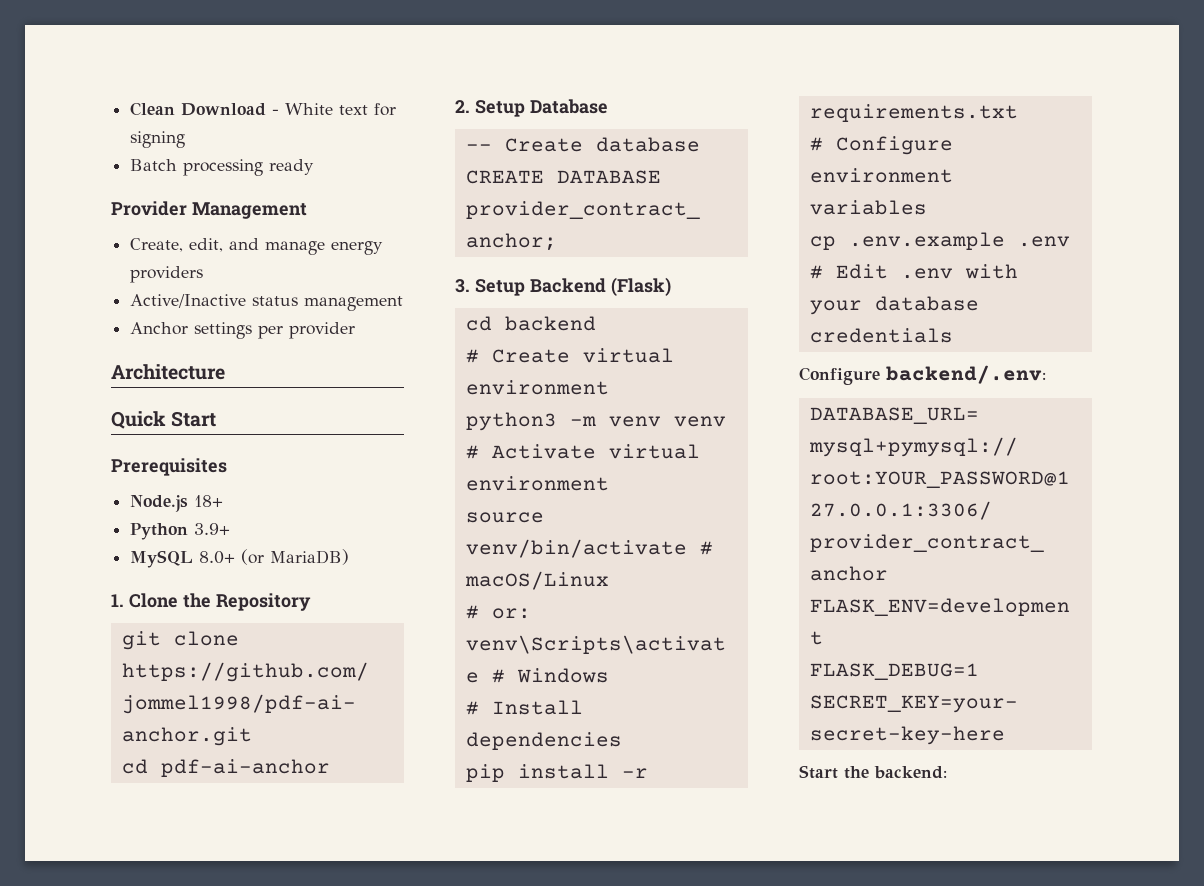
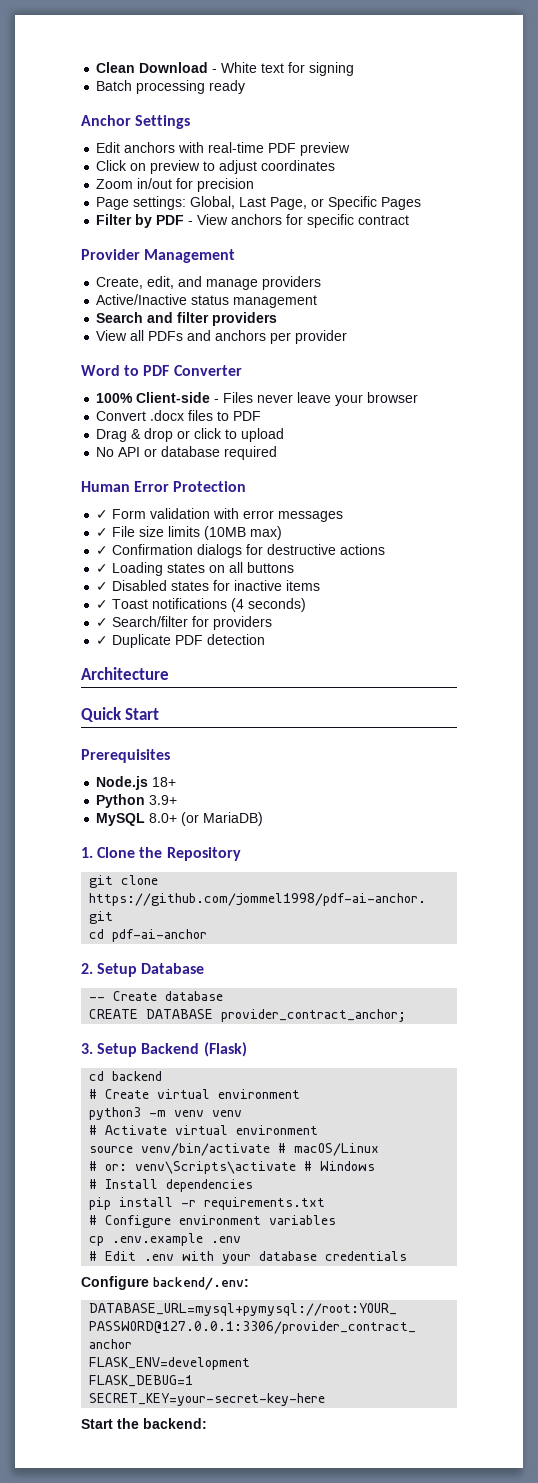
(315, 167) none -> [81,115,191,129] [96,142,351,156] [96,160,336,174] [96,178,255,192] [96,196,422,210] [96,214,410,228] // Anchor Settings // Edit anchors with real-time PDF preview // Click on preview to adjust coordinates // Zoom in/out for precision // Page settings: Global, Last Page, or Specific Pages // Filter by PDF - View anchors for specific contract
[331,241,384,255] energy -> (259, 284) none
[130,322,356,339] Anchor settings per provider -> [96,312,278,326] [96,330,348,344] [81,365,242,376] [96,392,419,406] [96,410,262,421] [96,428,285,442] [96,446,278,460] [81,481,247,492] [96,508,344,522] [96,526,283,540] [96,544,386,558] [96,562,295,576] [96,580,321,591] [96,598,307,612] [96,616,273,630] [96,634,266,648] Search and filter providers // View all PDFs and anchors per provider // Word to PDF Converter // 100% Client-side - Files never leave your browser // Convert .docx files to PDF // Drag & drop or click to upload // No API or database required // Human Error Protection // ✓ Form validation with error messages // ✓ File size limits (10MB max) // ✓ Confirmation dialogs for destructive actions // ✓ Loading states on all buttons // ✓ Disabled states for inactive items // ✓ Toast notifications (4 seconds) // ✓ Search/filter for providers // ✓ Duplicate PDF detection

